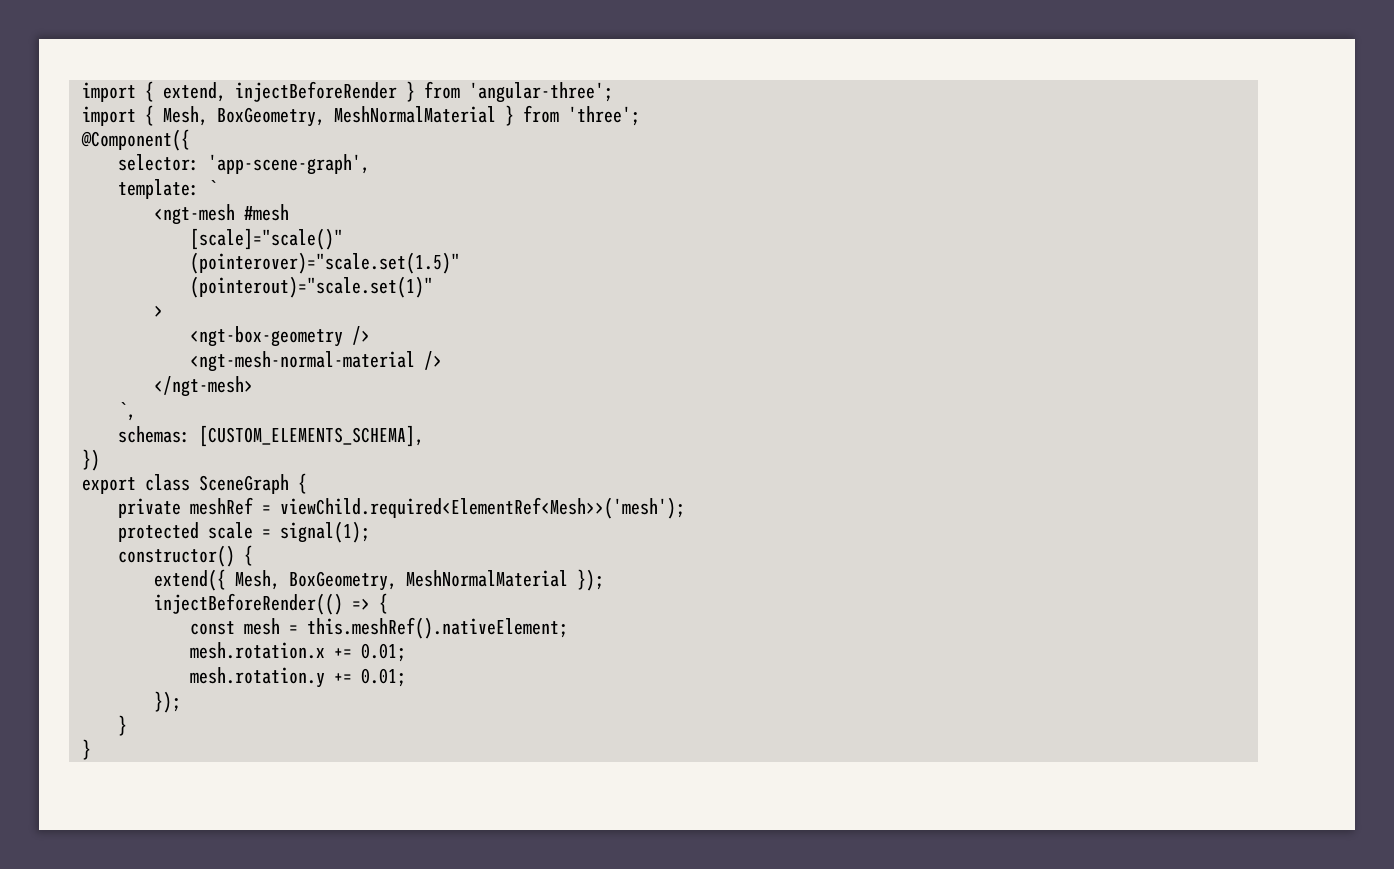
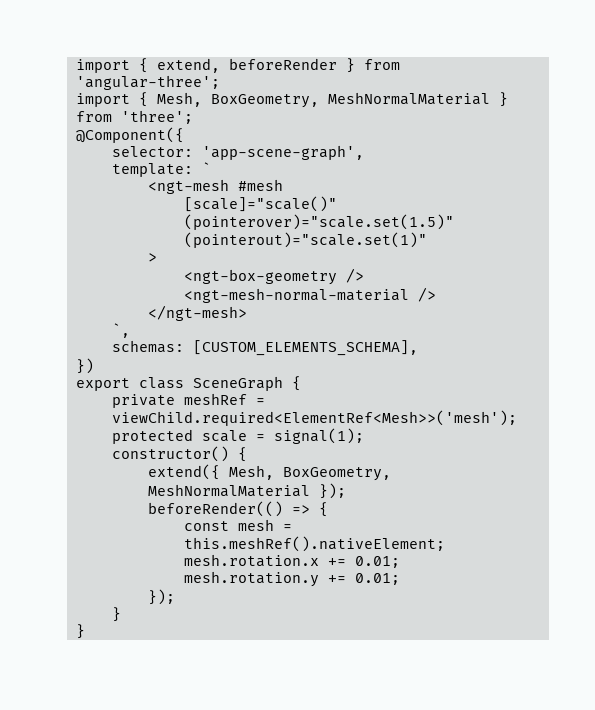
[234,81,397,102] injectBeforeRender -> [229,58,338,70] beforeRender
[153,593,343,615] injectBeforeRender(() -> [148,501,284,517] beforeRender(()

